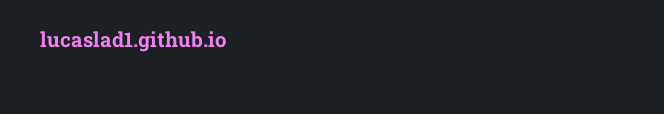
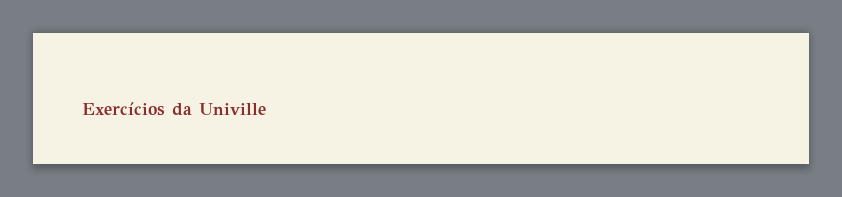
[40,31,226,52] lucaslad1.github.io -> [82,102,266,116] Exercícios da Univille

